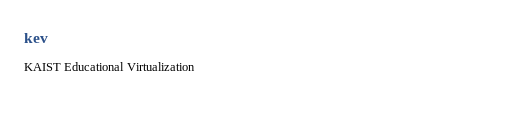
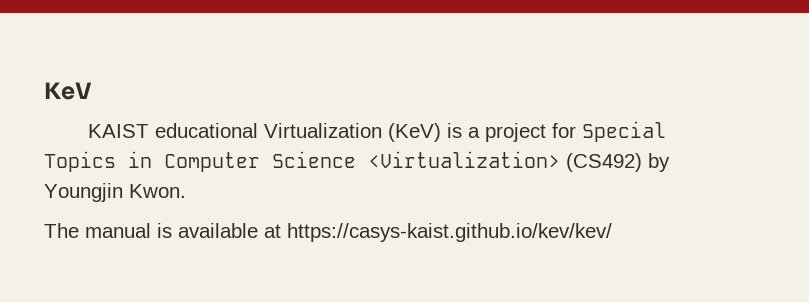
[24,33,48,43] kev -> [44,82,92,100] KeV
[64,62,195,71] Educational Virtualization -> [154,121,666,142] [44,151,670,172] [44,183,186,202] [44,223,612,242] educational Virtualization (KeV) is a project for Special Topics in Computer Science <Virtualization> (CS492) by Youngjin Kwon. // The manual is available at https://casys-kaist.github.io/kev/kev/

